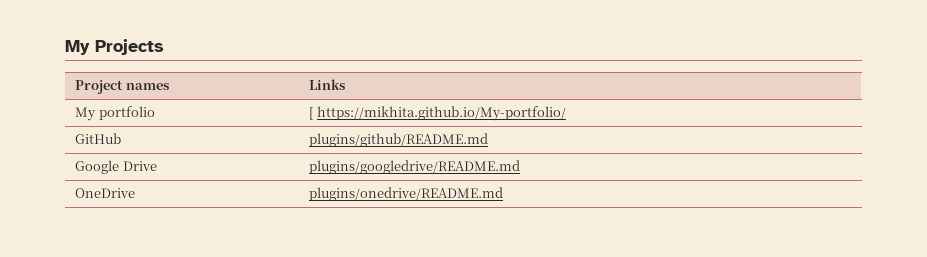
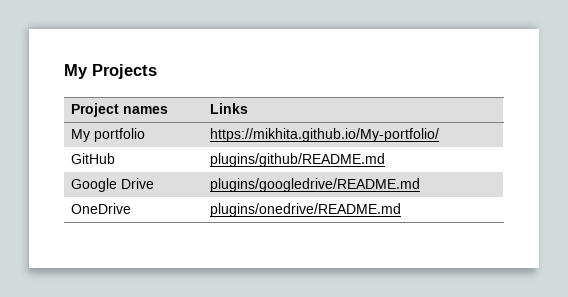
[309,107,314,120] [ -> (146, 135) none

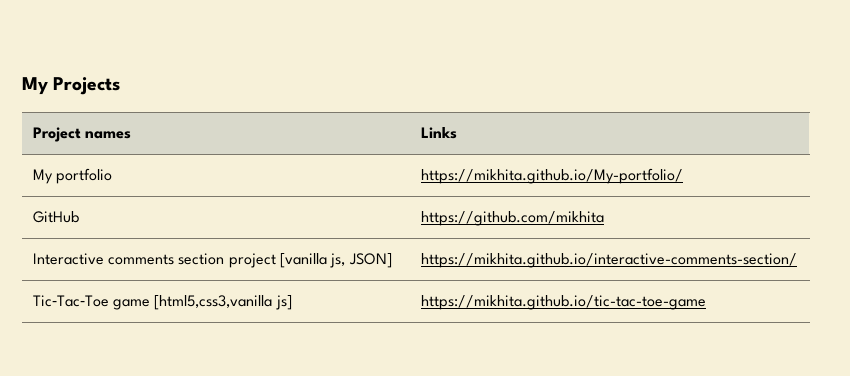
[210,153,386,167] [71,178,155,192] [210,178,421,192] [71,203,132,214] [210,203,402,217] plugins/github/README.md // Google Drive | plugins/googledrive/README.md // OneDrive | plugins/onedrive/README.md -> [420,211,604,226] [32,253,392,268] [420,253,797,268] [32,295,292,310] [420,295,706,310] https://github.com/mikhita // Interactive comments section project [vanilla js, JSON] | https://mikhita.github.io/interactive-comments-section/ // Tic‑Tac‑Toe game [html5,css3,vanilla js] | https://mikhita.github.io/tic-tac-toe-game

